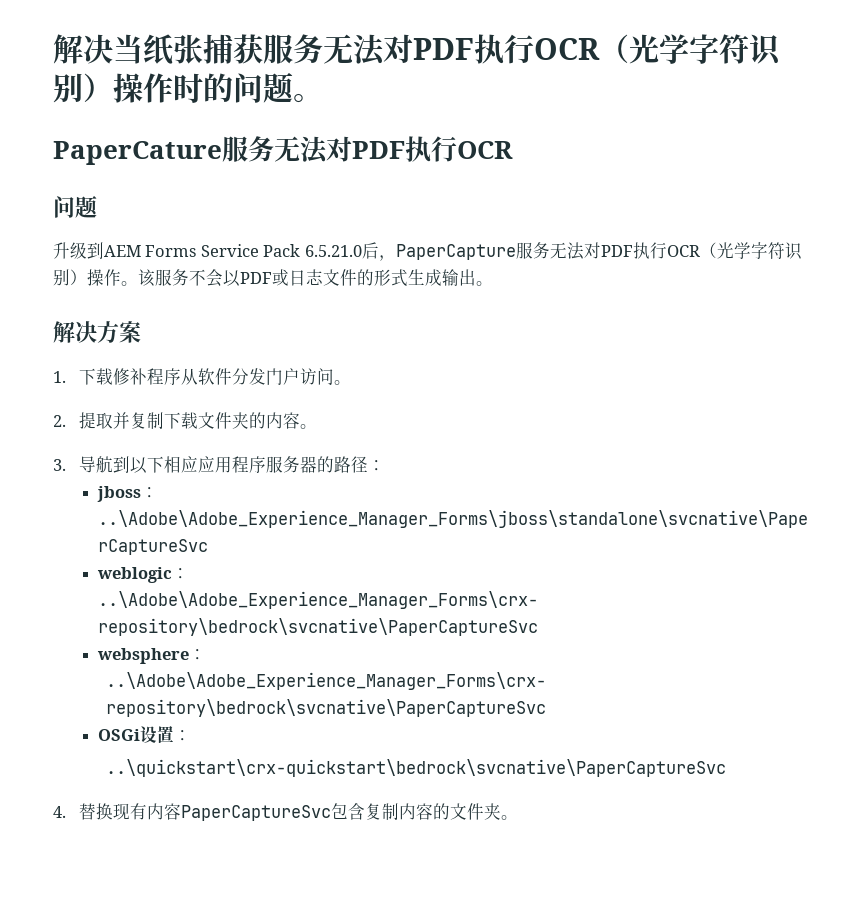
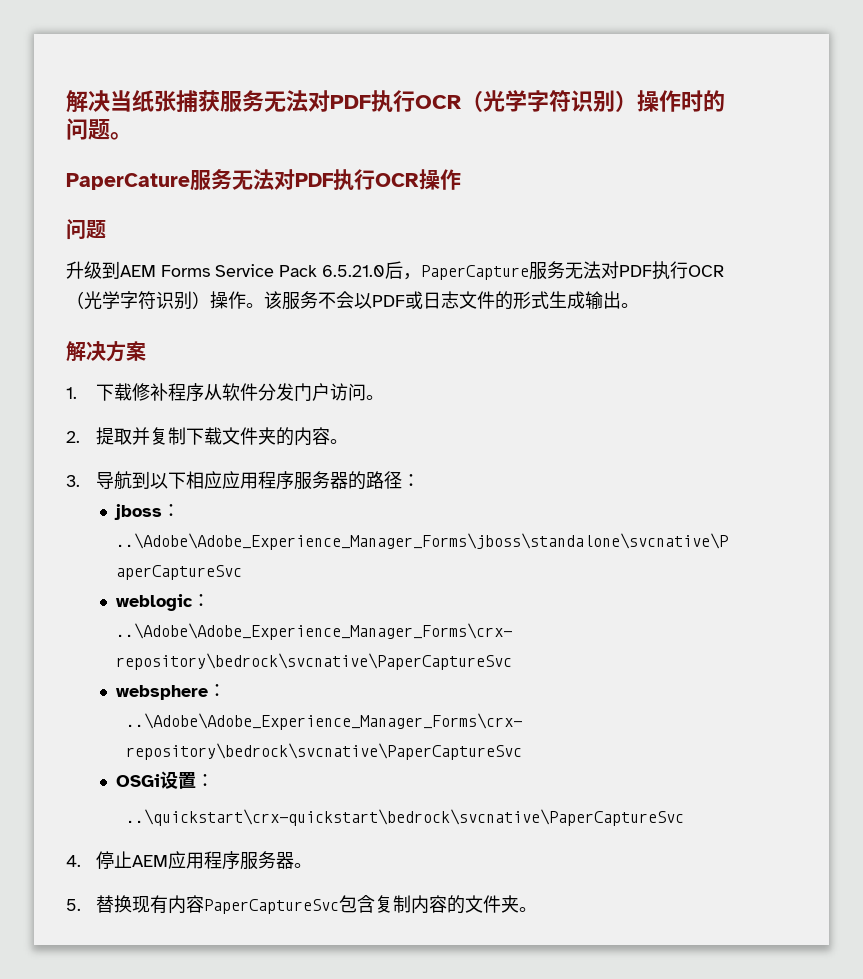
(513, 150) none -> [419,169,461,190] 操作
(66, 812) none -> [96,851,313,870] [66,899,81,911] 停止AEM应用程序服务器。 // 5.

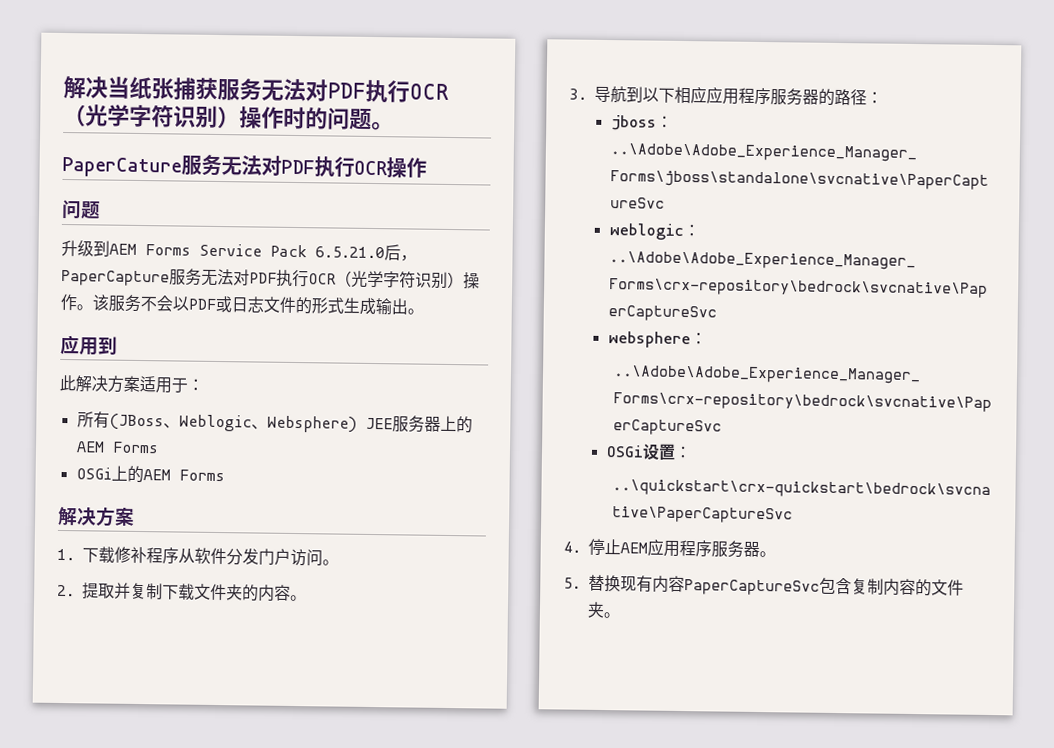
(639, 305) none -> [60,334,118,356] [59,374,204,394] [76,411,473,434] [75,441,159,454] [75,465,225,484] // 应用到 // 此解决方案适用于： // 所有(JBoss、Weblogic、Websphere) JEE服务器上的AEM Forms // OSGi上的AEM Forms

